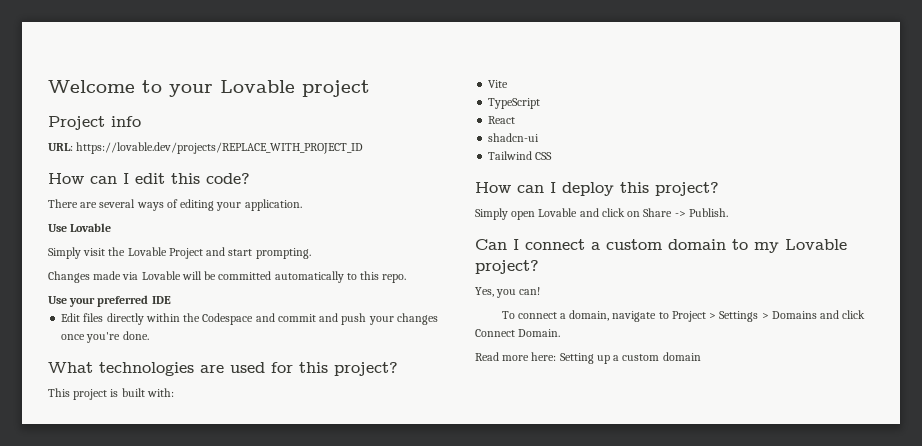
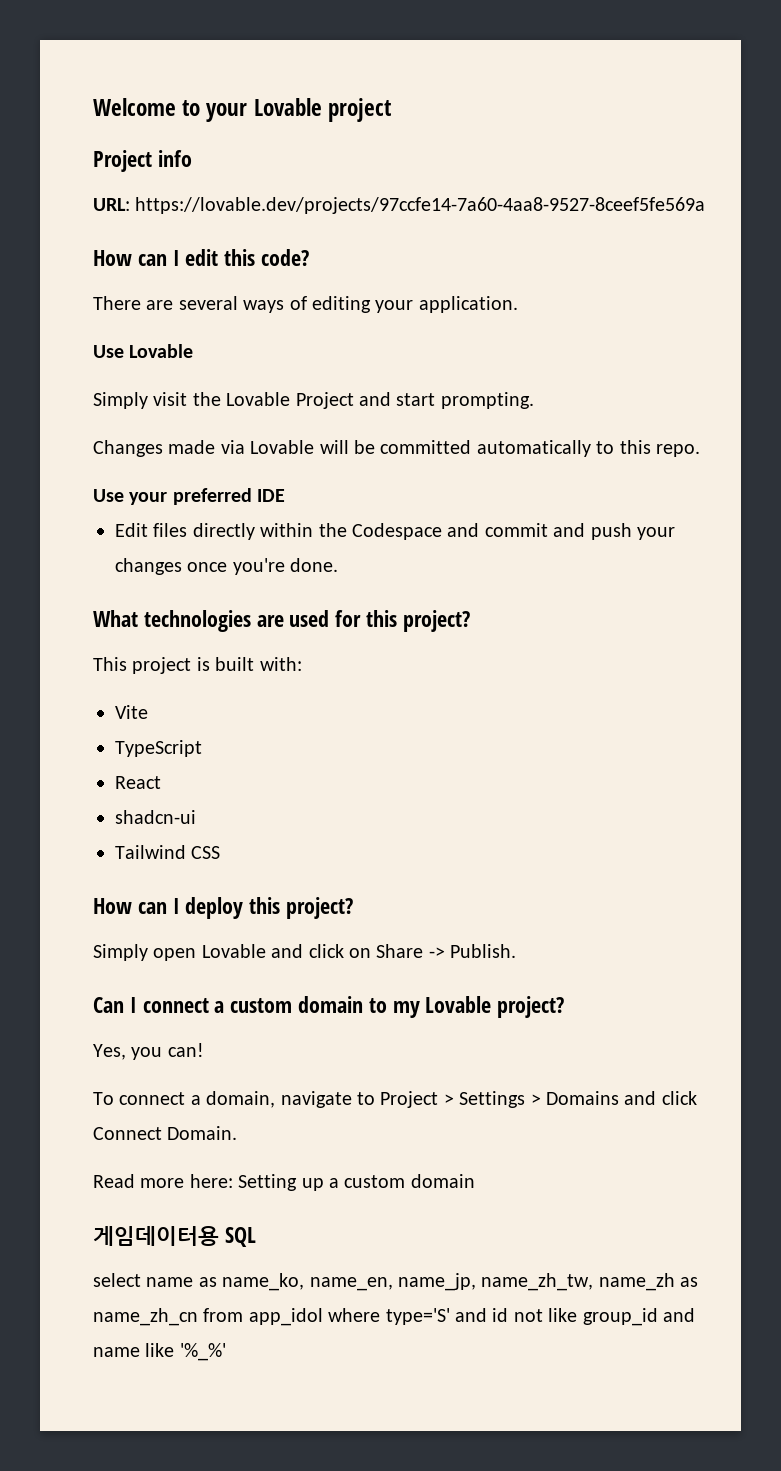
[76,142,364,154] https://lovable.dev/projects/REPLACE_WITH_PROJECT_ID -> [135,197,706,214] https://lovable.dev/projects/97ccfe14-7a60-4aa8-9527-8ceef5fe569a
(701, 356) none -> [93,1226,256,1247] [93,1273,699,1291] [93,1308,695,1326] [93,1343,226,1361] // 게임데이터용 SQL // select name as name_ko, name_en, name_jp, name_zh_tw, name_zh as name_zh_cn from app_idol where type='S' and id not like group_id and name like '%_%'

